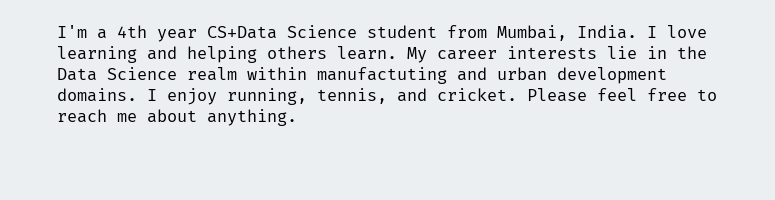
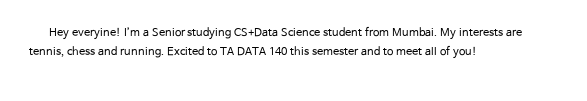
[57,25,707,42] [57,46,707,63] [57,67,667,84] [57,88,717,105] [57,109,297,126] I'm a 4th year CS+Data Science student from Mumbai, India. I love learning and helping others learn. My career interests lie in the Data Science realm within manufactuting and urban development domains. I enjoy running, tennis, and cricket. Please feel free to reach me about anything. -> [48,26,523,40] [29,45,477,59] Hey everyine! I’m a Senior studying CS+Data Science student from Mumbai. My interests are tennis, chess and running. Excited to TA DATA 140 this semester and to meet all of you!

